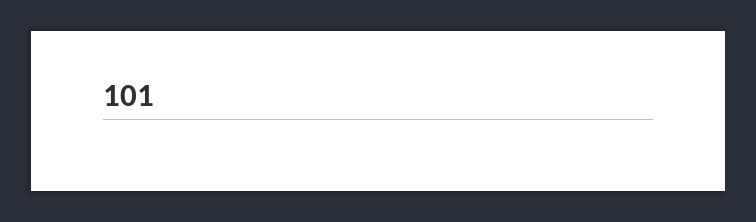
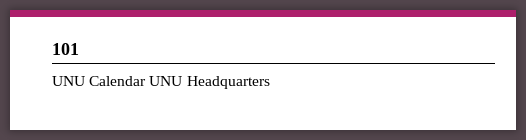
(154, 95) none -> [52,76,270,89] // UNU Calendar UNU Headquarters

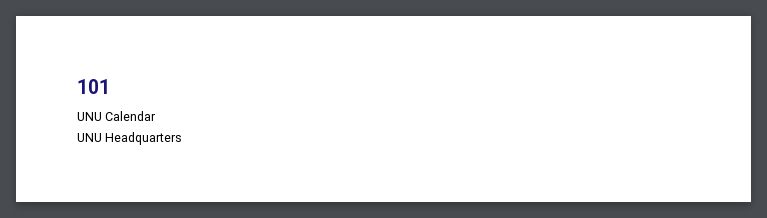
(147, 81) none -> (157, 116) //

